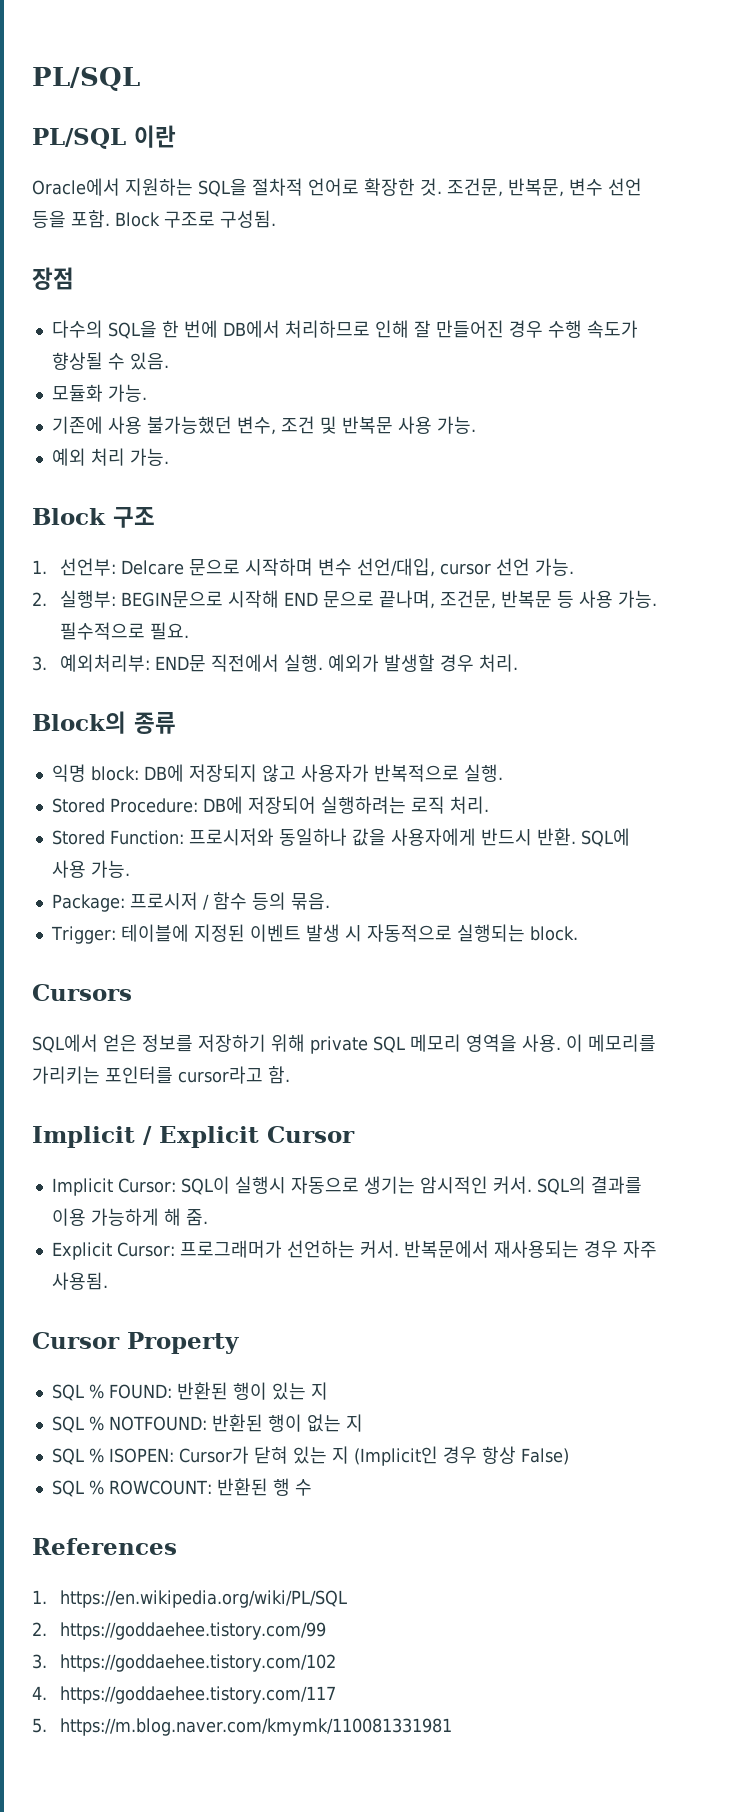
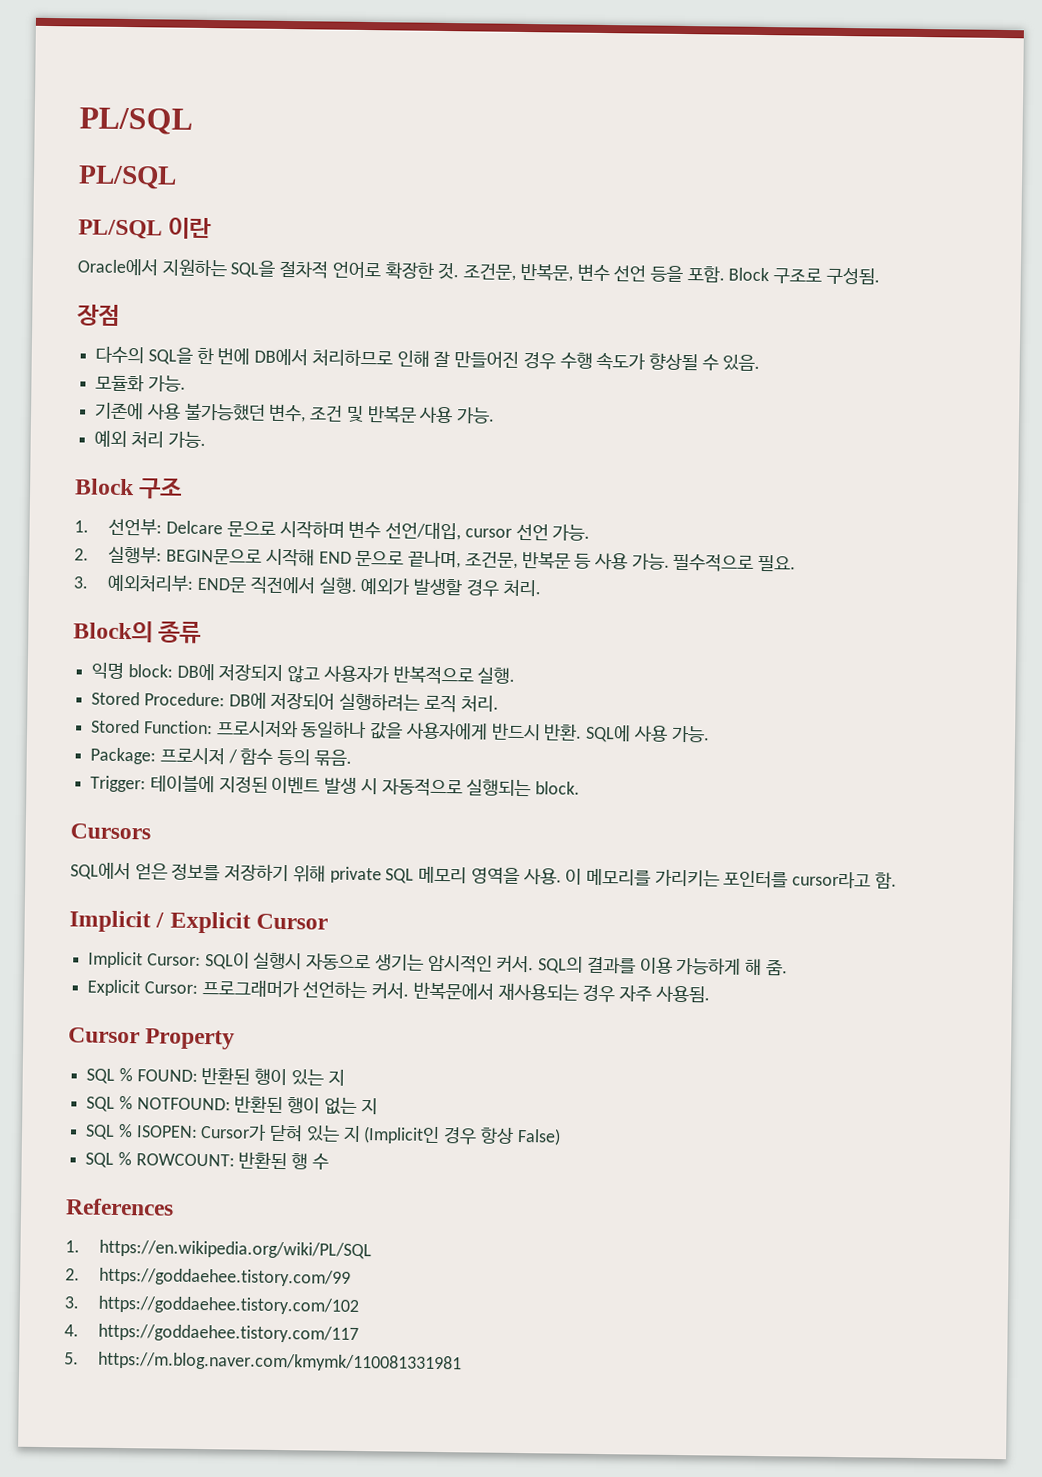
[32,67,140,91] [32,128,126,149] PL/SQL // PL/SQL -> [79,107,193,135] [78,165,177,190] [78,219,163,240] PL/SQL // PL/SQL // PL/SQL

